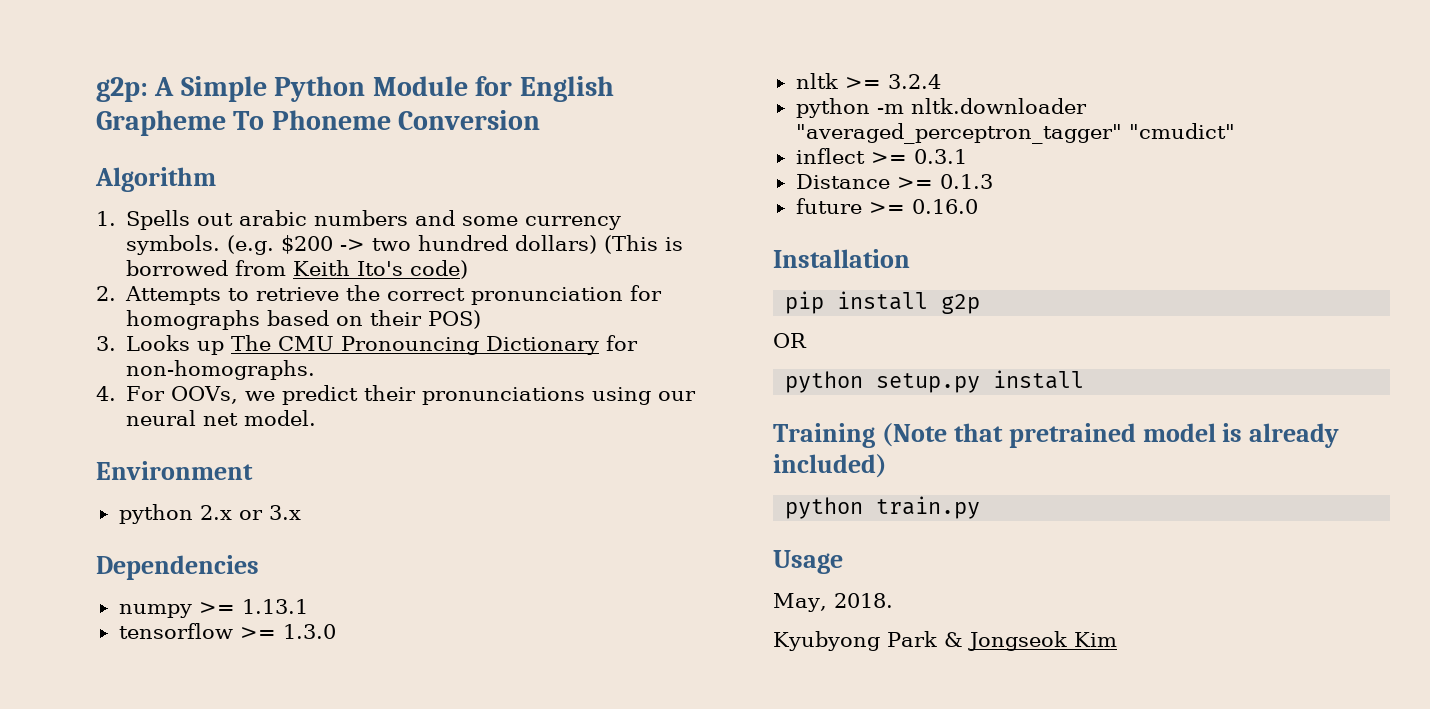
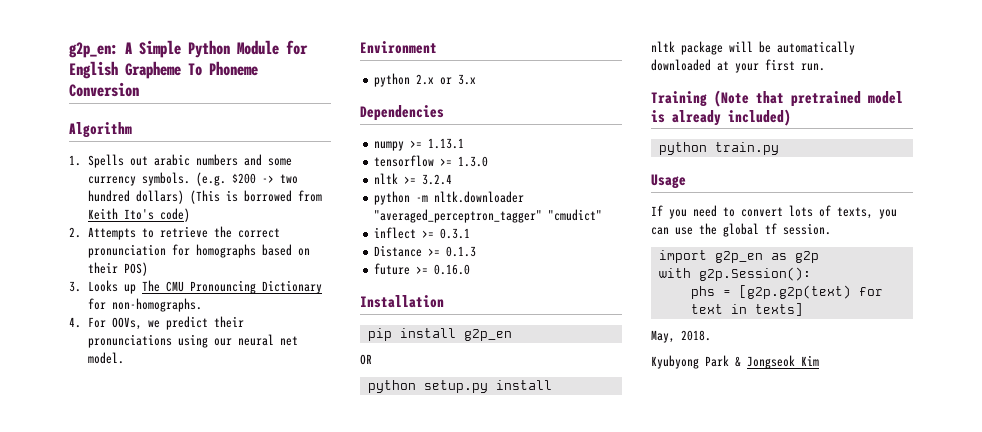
[96,77,148,102] g2p: -> [69,42,118,58] g2p_en:
[941,294,981,314] g2p -> [463,329,512,341] g2p_en
(1085, 379) none -> [651,41,855,55] [651,59,825,73] // nltk package will be automatically downloaded at your first run.
(843, 562) none -> [651,205,897,219] [651,223,831,237] [658,250,819,263] [658,267,811,281] [690,285,883,299] [690,303,803,316] // If you need to convert lots of texts, you can use the global tf session. // import g2p_en as g2p // with g2p.Session(): // phs = [g2p.g2p(text) for text in texts]

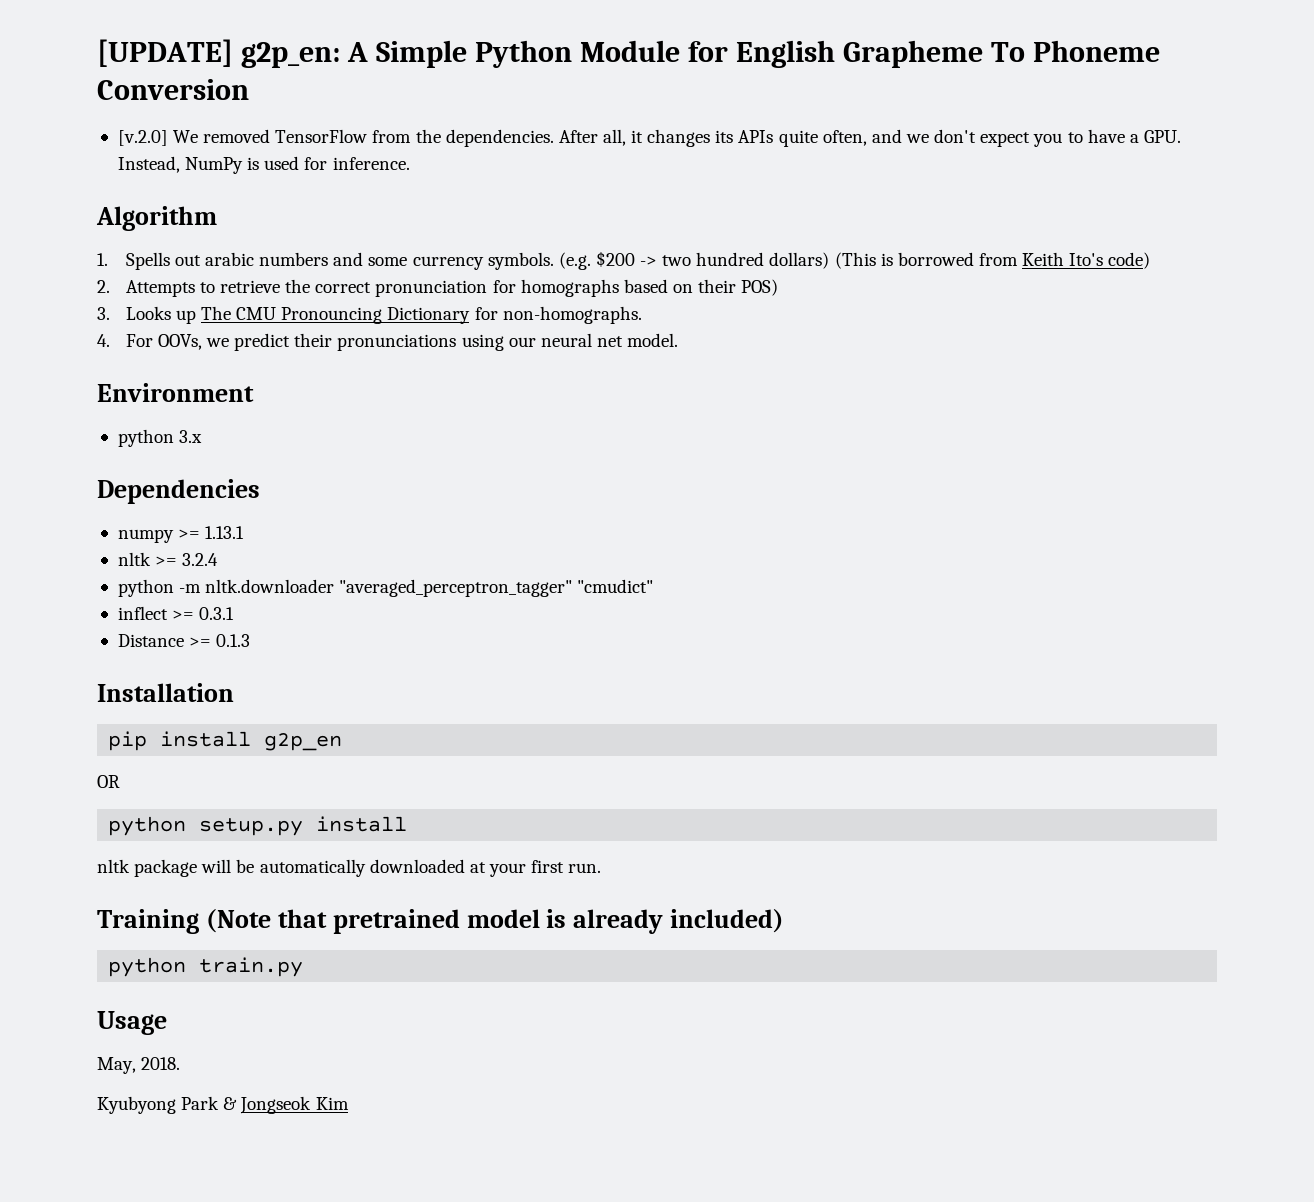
(69, 50) none -> [97,39,233,67] [UPDATE]
(139, 89) none -> [117,129,1181,147] [117,156,410,174] // [v.2.0] We removed TensorFlow from the dependencies. After all, it changes its APIs quite often, and we don't expect you to have a GPU. Instead, NumPy is used for inference.
[416,74,453,85] 2.x or -> (174, 438) none
[374,155,489,167] // tensorflow >= 1.3.0 -> (245, 532) none
[374,263,471,275] // future >= 0.16.0 -> (251, 640) none
[651,205,897,219] [651,223,831,237] [658,250,819,263] [658,267,811,281] [690,285,883,299] [690,303,803,316] // If you need to convert lots of texts, you can use the global tf session. // import g2p_en as g2p // with g2p.Session(): // phs = [g2p.g2p(text) for text in texts] -> (167, 1023) none

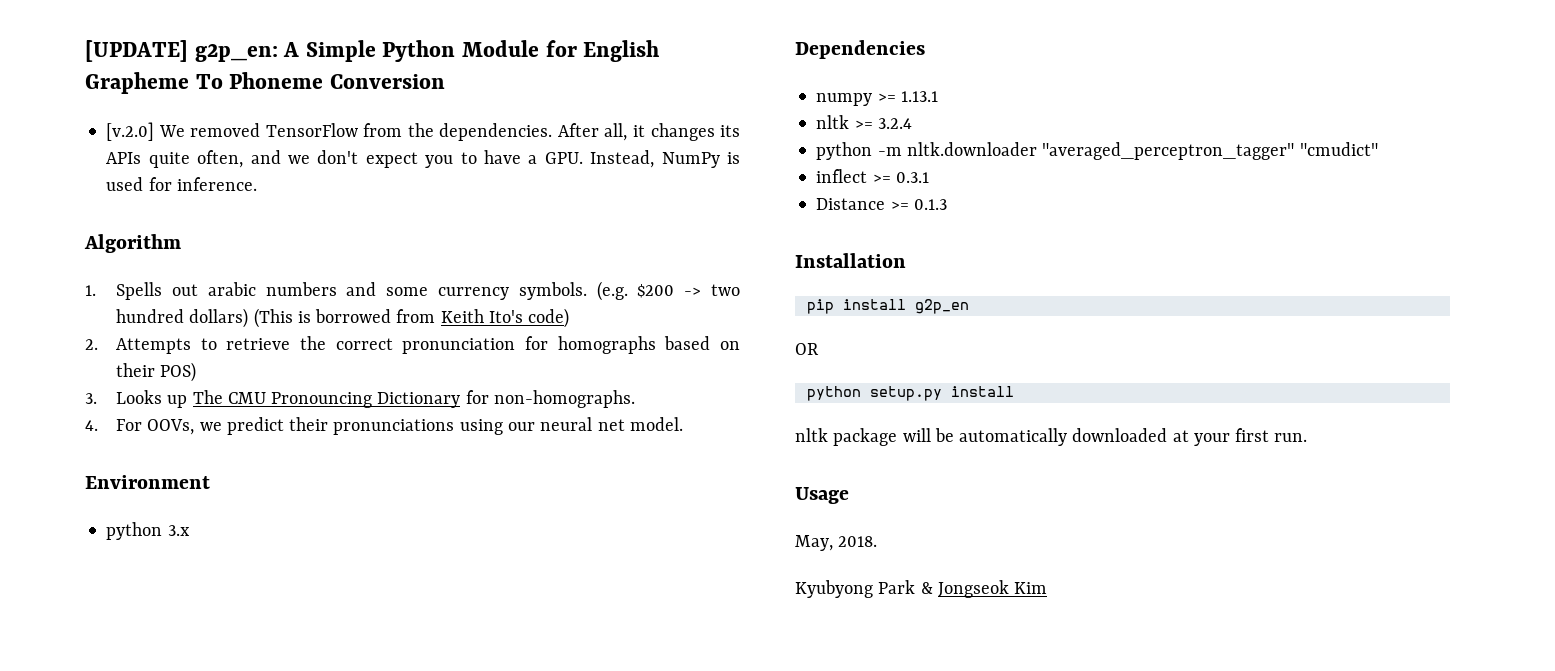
[97,909,785,934] [108,957,304,977] // Training (Note that pretrained model is already included) // python train.py -> (1308, 437) none

